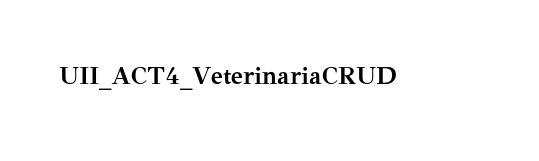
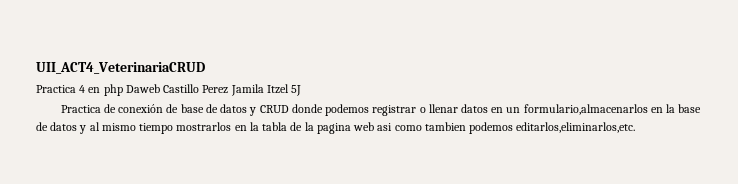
(397, 78) none -> [36,84,302,96] [60,104,702,116] [36,122,636,134] // Practica 4 en php Daweb Castillo Perez Jamila Itzel 5J // Practica de conexión de base de datos y CRUD donde podemos registrar o llenar datos en un formulario,almacenarlos en la base de datos y al mismo tiempo mostrarlos en la tabla de la pagina web asi como tambien podemos editarlos,eliminarlos,etc.

